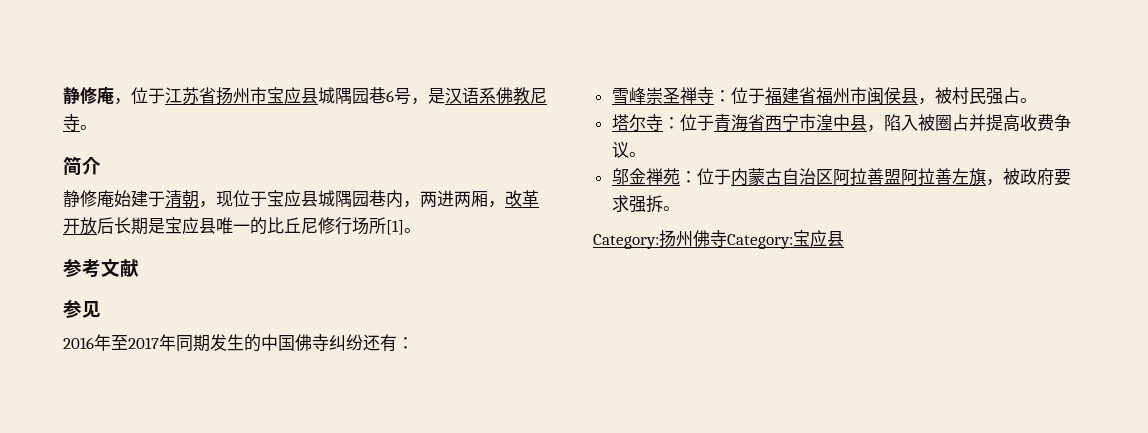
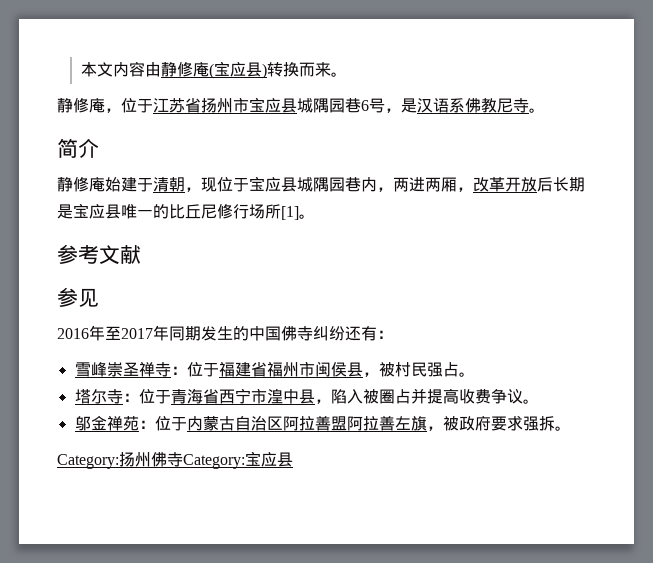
(63, 96) none -> [80,61,347,79] 本文内容由静修庵(宝应县)转换而来。 //

